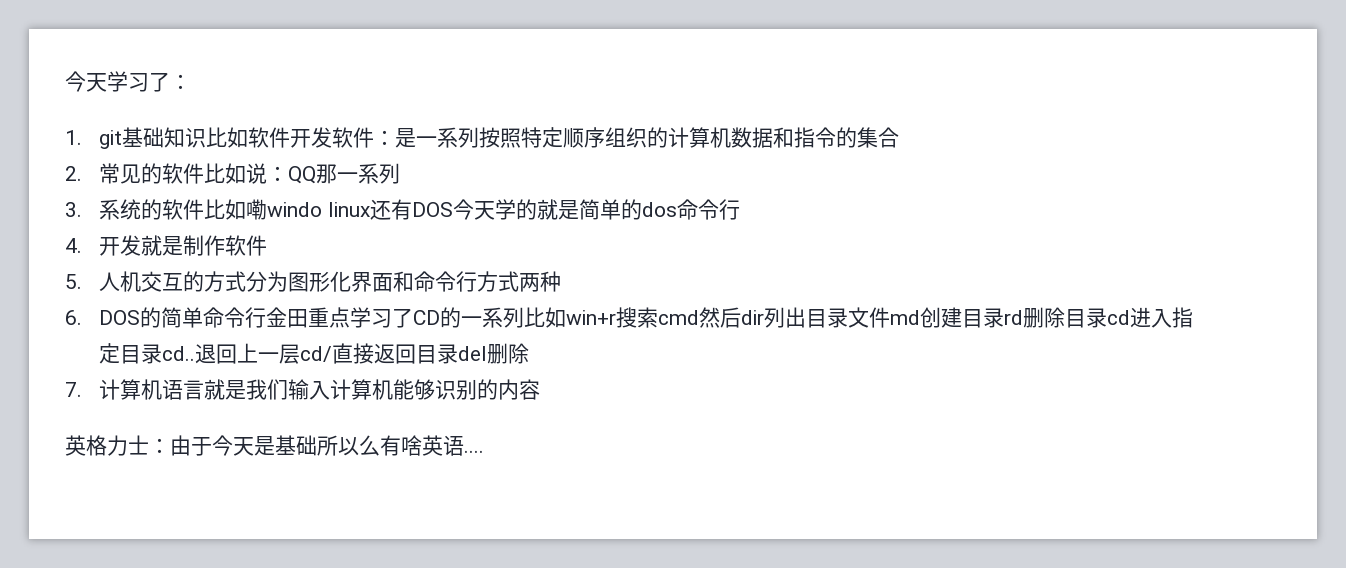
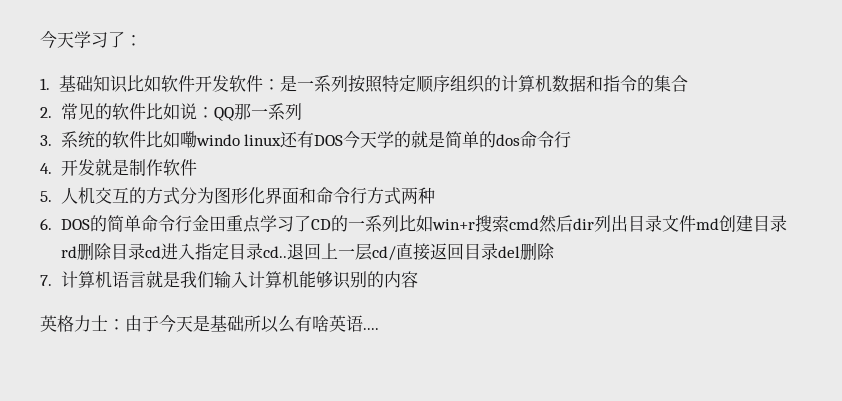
[99,130,123,149] git -> (50, 84) none

